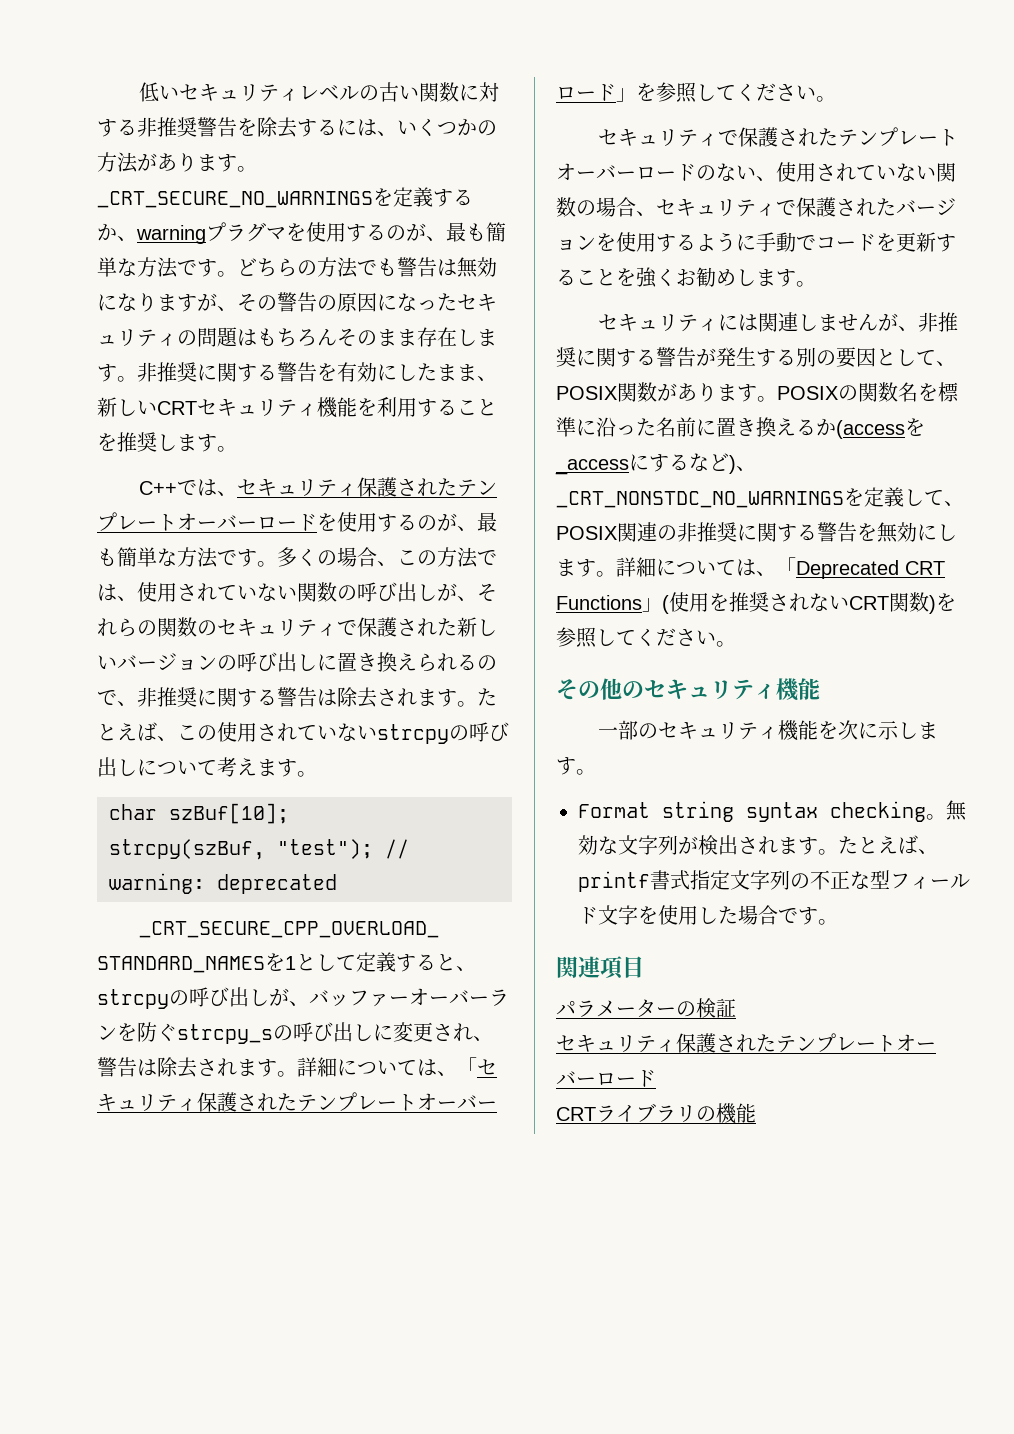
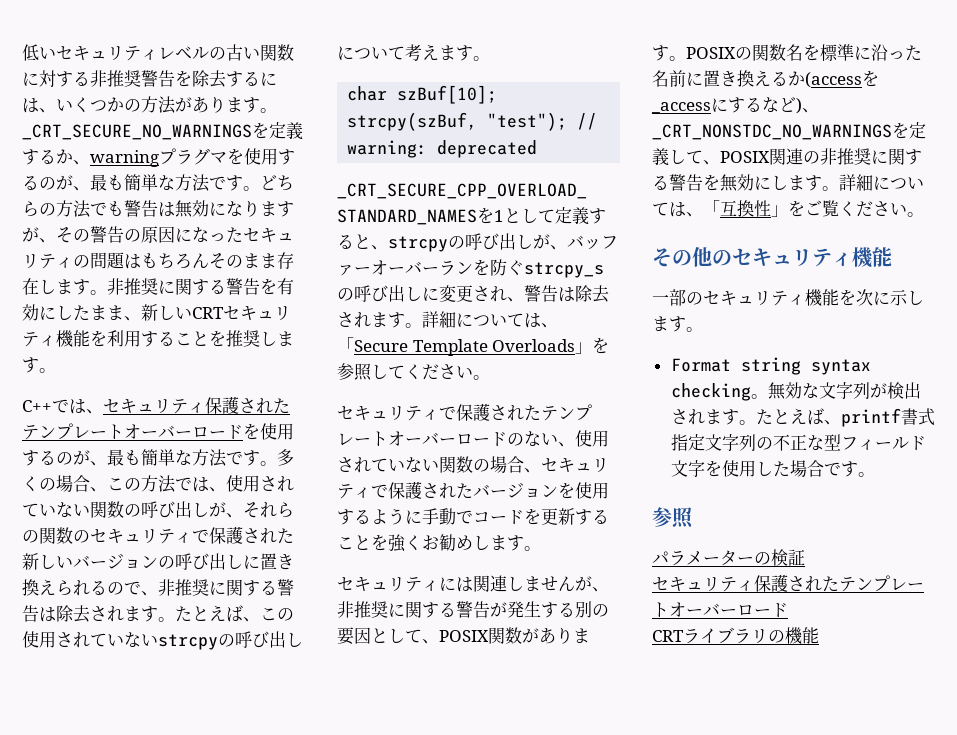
[477,1059,497,1075] [97,1092,497,1112] [556,84,616,101] セキュリティ保護されたテンプレートオーバーロード -> [354,339,576,356] Secure Template Overloads
[796,560,945,579] [556,592,956,614] [556,627,636,648] Deprecated CRT Functions」(使用を推奨されないCRT関数)を参照して -> [720,200,839,217] 互換性」をご覧
[556,956,644,979] 関連項目 -> [652,507,694,529] 参照

